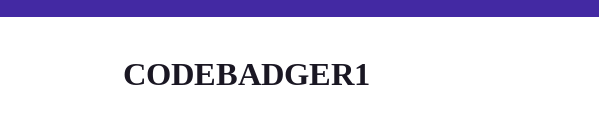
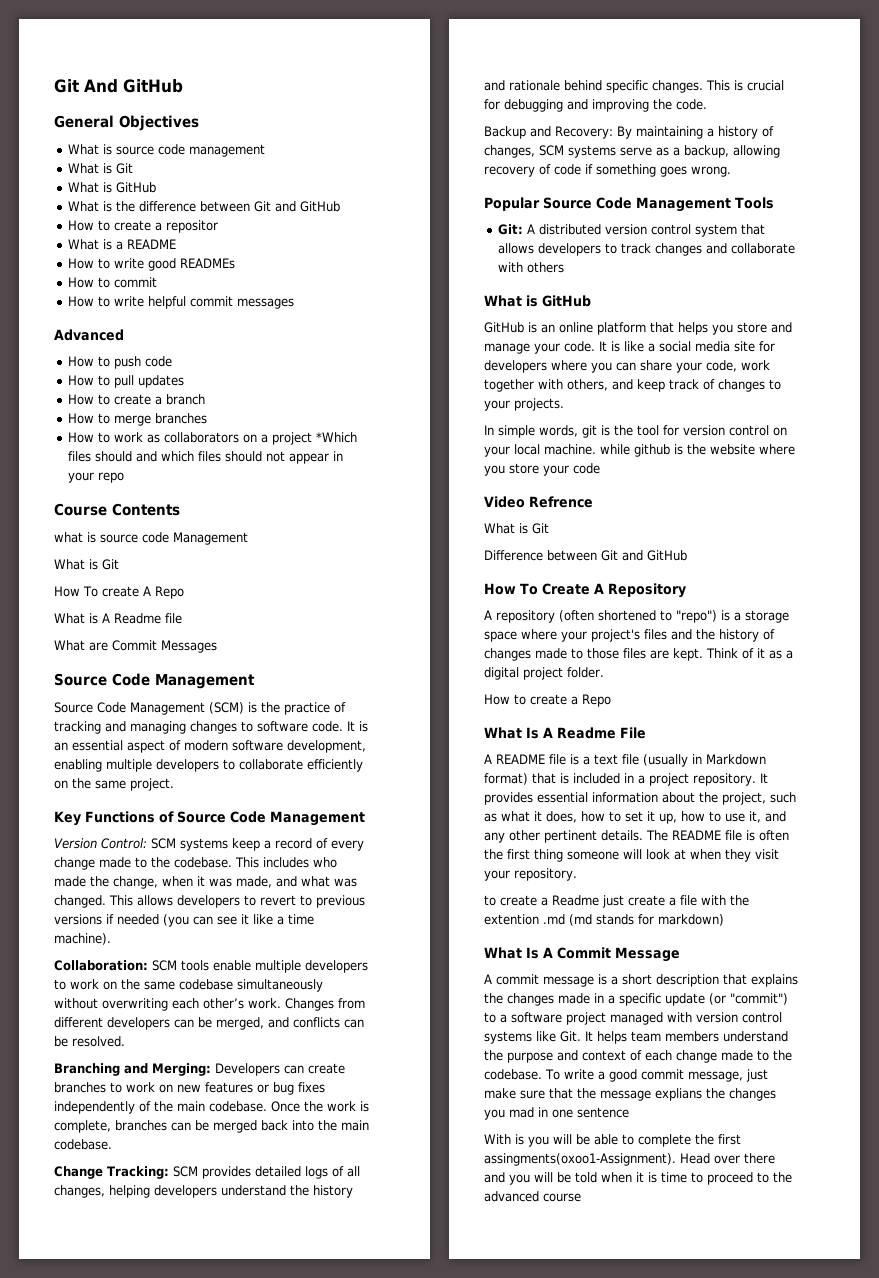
[123,64,370,85] CODEBADGER1 -> [54,79,183,93] [54,115,199,131] [68,144,266,157] [68,163,134,174] [68,182,157,193] [68,201,341,212] [68,220,219,233] [68,239,177,250] [68,258,236,271] [68,277,158,288] [68,296,295,309] [54,329,124,341] [68,356,173,369] [68,375,185,388] [68,394,206,405] [68,413,208,426] [68,432,358,445] [68,451,344,464] [68,472,125,483] [54,503,180,516] [54,532,248,545] [54,559,119,570] [54,586,184,599] [54,613,182,624] [54,640,217,653] [54,673,255,689] [54,702,346,715] [54,721,368,734] [54,740,366,753] [54,759,363,772] [54,778,174,791] [54,811,365,826] [54,838,364,851] [54,857,337,870] [54,876,357,889] [54,895,365,908] [54,914,314,927] [54,933,111,945] [54,960,368,973] [54,979,323,992] [54,998,365,1011] [54,1017,364,1030] [54,1036,125,1047] [54,1063,345,1076] [54,1082,325,1095] [54,1101,369,1114] [54,1120,369,1133] [54,1139,112,1150] [54,1166,360,1179] [54,1185,353,1198] [484,80,784,93] [484,99,707,112] [484,126,774,139] [484,145,780,158] [484,164,731,177] [484,197,774,212] [498,224,766,237] [498,243,796,256] [498,262,565,273] [484,295,591,307] [484,322,792,335] [484,341,775,354] [484,360,770,373] [484,379,781,392] [484,398,564,411] [484,425,787,438] [484,444,795,457] [484,463,600,476] [484,496,593,508] [484,523,549,534] [484,550,687,561] [484,583,686,598] [484,610,789,623] [484,629,775,642] [484,648,793,661] [484,667,604,680] [484,694,611,707] [484,727,646,739] [484,754,766,767] [484,773,768,786] [484,792,796,805] [484,811,786,824] [484,830,789,843] [484,849,779,862] [484,868,577,881] [484,895,749,908] [484,914,724,926] [484,947,680,962] [484,974,798,987] [484,993,788,1006] [484,1012,782,1025] [484,1031,788,1044] [484,1050,792,1063] [484,1069,768,1082] [484,1088,776,1101] [484,1107,629,1120] [484,1134,741,1147] [484,1153,775,1166] [484,1172,792,1185] [484,1191,581,1202] Git And GitHub // General Objectives // What is source code management // What is Git // What is GitHub // What is the difference between Git and GitHub // How to create a repositor // What is a README // How to write good READMEs // How to commit // How to write helpful commit messages // Advanced // How to push code // How to pull updates // How to create a branch // How to merge branches // How to work as collaborators on a project *Which files should and which files should not appear in your repo // Course Contents // what is source code Management // What is Git // How To create A Repo // What is A Readme file // What are Commit Messages // Source Code Management // Source Code Management (SCM) is the practice of tracking and managing changes to software code. It is an essential aspect of modern software development, enabling multiple developers to collaborate efficiently on the same project. // Key Functions of Source Code Management // Version Control: SCM systems keep a record of every change made to the codebase. This includes who made the change, when it was made, and what was changed. This allows developers to revert to previous versions if needed (you can see it like a time machine). // Collaboration: SCM tools enable multiple developers to work on the same codebase simultaneously without overwriting each other’s work. Changes from different developers can be merged, and conflicts can be resolved. // Branching and Merging: Developers can create branches to work on new features or bug fixes independently of the main codebase. Once the work is complete, branches can be merged back into the main codebase. // Change Tracking: SCM provides detailed logs of all changes, helping developers understand the history and rationale behind specific changes. This is crucial for debugging and improving the code. // Backup and Recovery: By maintaining a history of changes, SCM systems serve as a backup, allowing recovery of code if something goes wrong. // Popular Source Code Management Tools // Git: A distributed version control system that allows developers to track changes and collaborate with others // What is GitHub // GitHub is an online platform that helps you store and manage your code. It is like a social media site for developers where you can share your code, work together with others, and keep track of changes to your projects. // In simple words, git is the tool for version control on your local machine. while github is the website where you store your code // Video Refrence // What is Git // Difference between Git and GitHub // How To Create A Repository // A repository (often shortened to "repo") is a storage space where your project's files and the history of changes made to those files are kept. Think of it as a digital project folder. // How to create a Repo // What Is A Readme File // A README file is a text file (usually in Markdown format) that is included in a project repository. It provides essential information about the project, such as what it does, how to set it up, how to use it, and any other pertinent details. The README file is often the first thing someone will look at when they visit your repository. // to create a Readme just create a file with the extention .md (md stands for markdown) // What Is A Commit Message // A commit message is a short description that explains the changes made in a specific update (or "commit") to a software project managed with version control systems like Git. It helps team members understand the purpose and context of each change made to the codebase. To write a good commit message, just make sure that the message explians the changes you mad in one sentence // With is you will be able to complete the first assingments(oxoo1-Assignment). Head over there and you will be told when it is time to proceed to the advanced course

